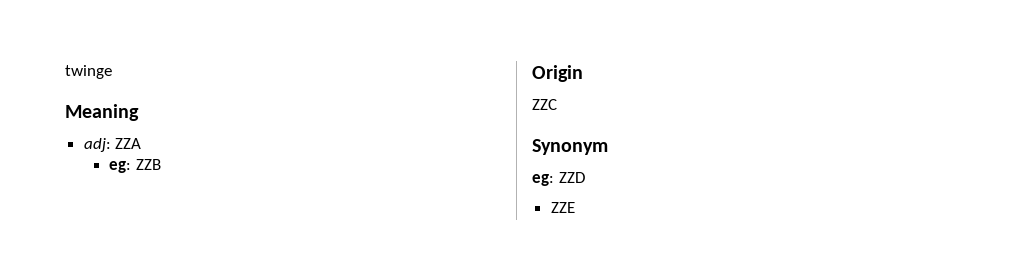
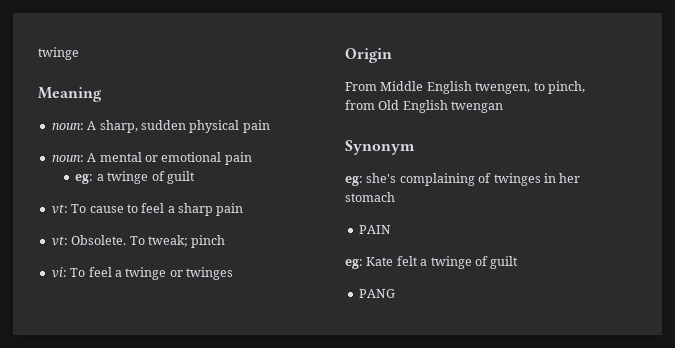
[83,138,142,152] [108,159,161,173] [532,65,583,82] [532,99,557,110] [532,139,608,155] [532,172,585,186] [550,202,575,213] adj: ZZA // eg: ZZB // Origin // ZZC // Synonym // eg: ZZD // ZZE -> [51,120,270,133] [51,152,252,165] [75,171,195,184] [51,203,244,216] [51,235,226,248] [51,267,233,280] [345,48,392,63] [345,81,585,94] [345,100,504,113] [345,140,415,155] [345,173,581,186] [345,192,395,202] [358,225,391,234] [345,256,519,269] [358,289,395,298] noun: A sharp, sudden physical pain // noun: A mental or emotional pain // eg: a twinge of guilt // vt: To cause to feel a sharp pain // vt: Obsolete. To tweak; pinch // vi: To feel a twinge or twinges // Origin // From Middle English twengen, to pinch, from Old English twengan // Synonym // eg: she's complaining of twinges in her stomach // PAIN // eg: Kate felt a twinge of guilt // PANG

